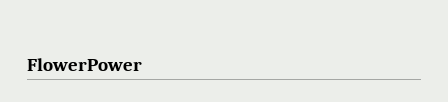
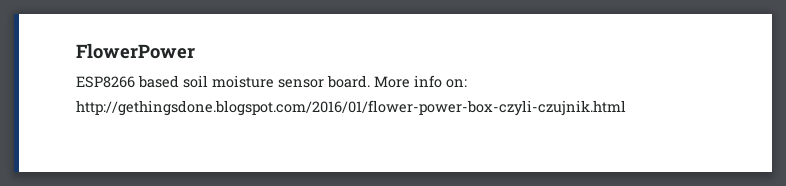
(142, 64) none -> [76,75,467,88] [76,100,626,116] // ESP8266 based soil moisture sensor board. More info on: http://gethingsdone.blogspot.com/2016/01/flower-power-box-czyli-czujnik.html

